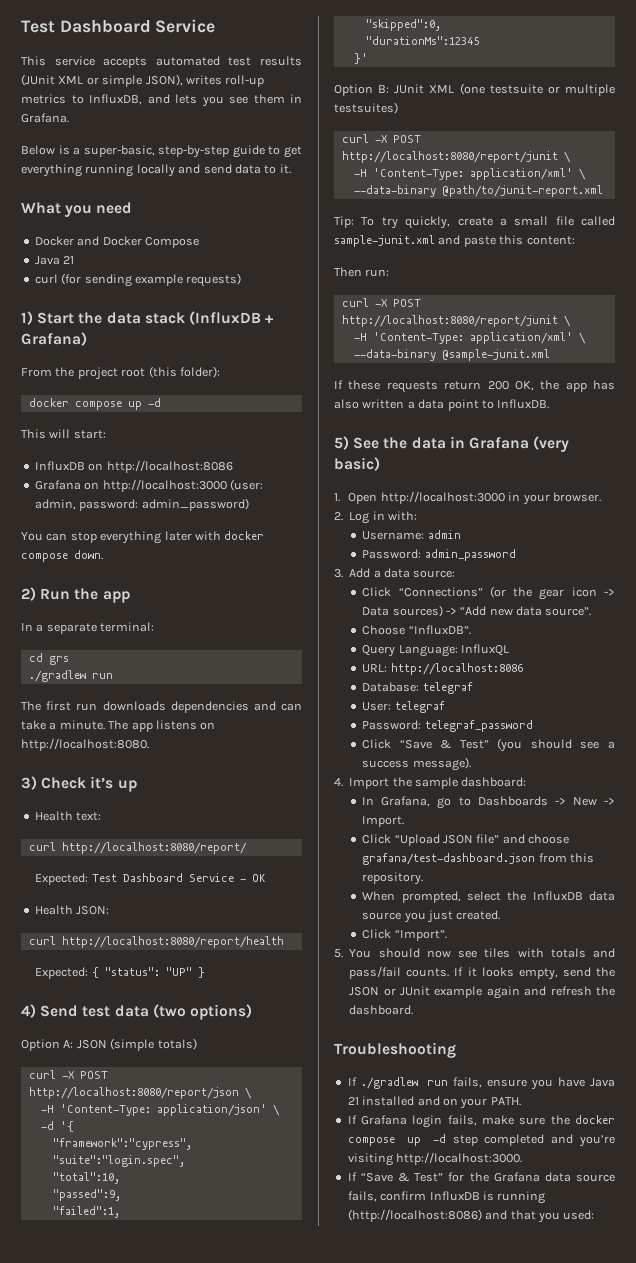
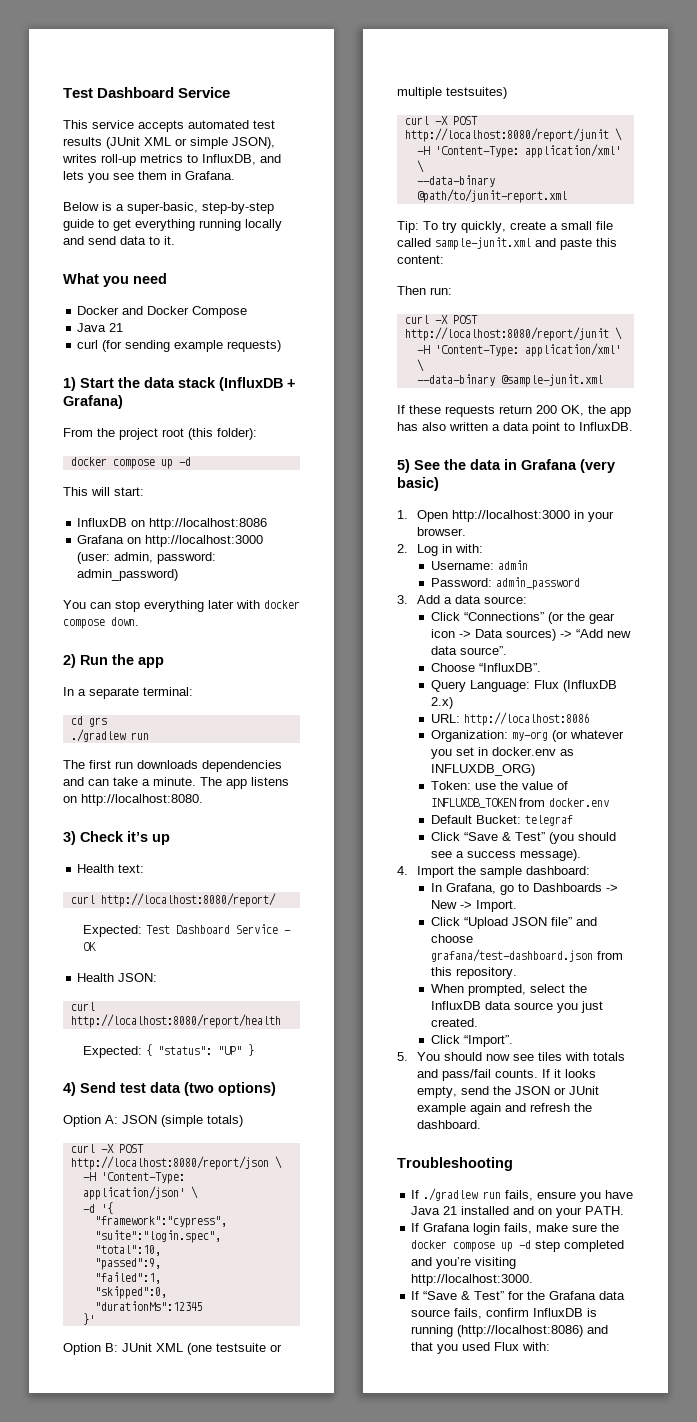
[460,644,509,656] InfluxQL -> [534,680,618,692] [431,697,454,709] Flux (InfluxDB 2.x)
[362,682,473,694] [362,701,445,713] [362,720,533,732] Database: telegraf // User: telegraf // Password: telegraf_password -> [431,730,625,742] [431,747,575,759] [431,764,536,776] [431,781,569,790] [431,798,610,808] [431,815,574,826] Organization: my-org (or whatever you set in docker.env as INFLUXDB_ORG) // Token: use the value of INFLUXDB_TOKEN from docker.env // Default Bucket: telegraf
[563,1210,595,1220] used: -> [462,1342,551,1351] used Flux with:

